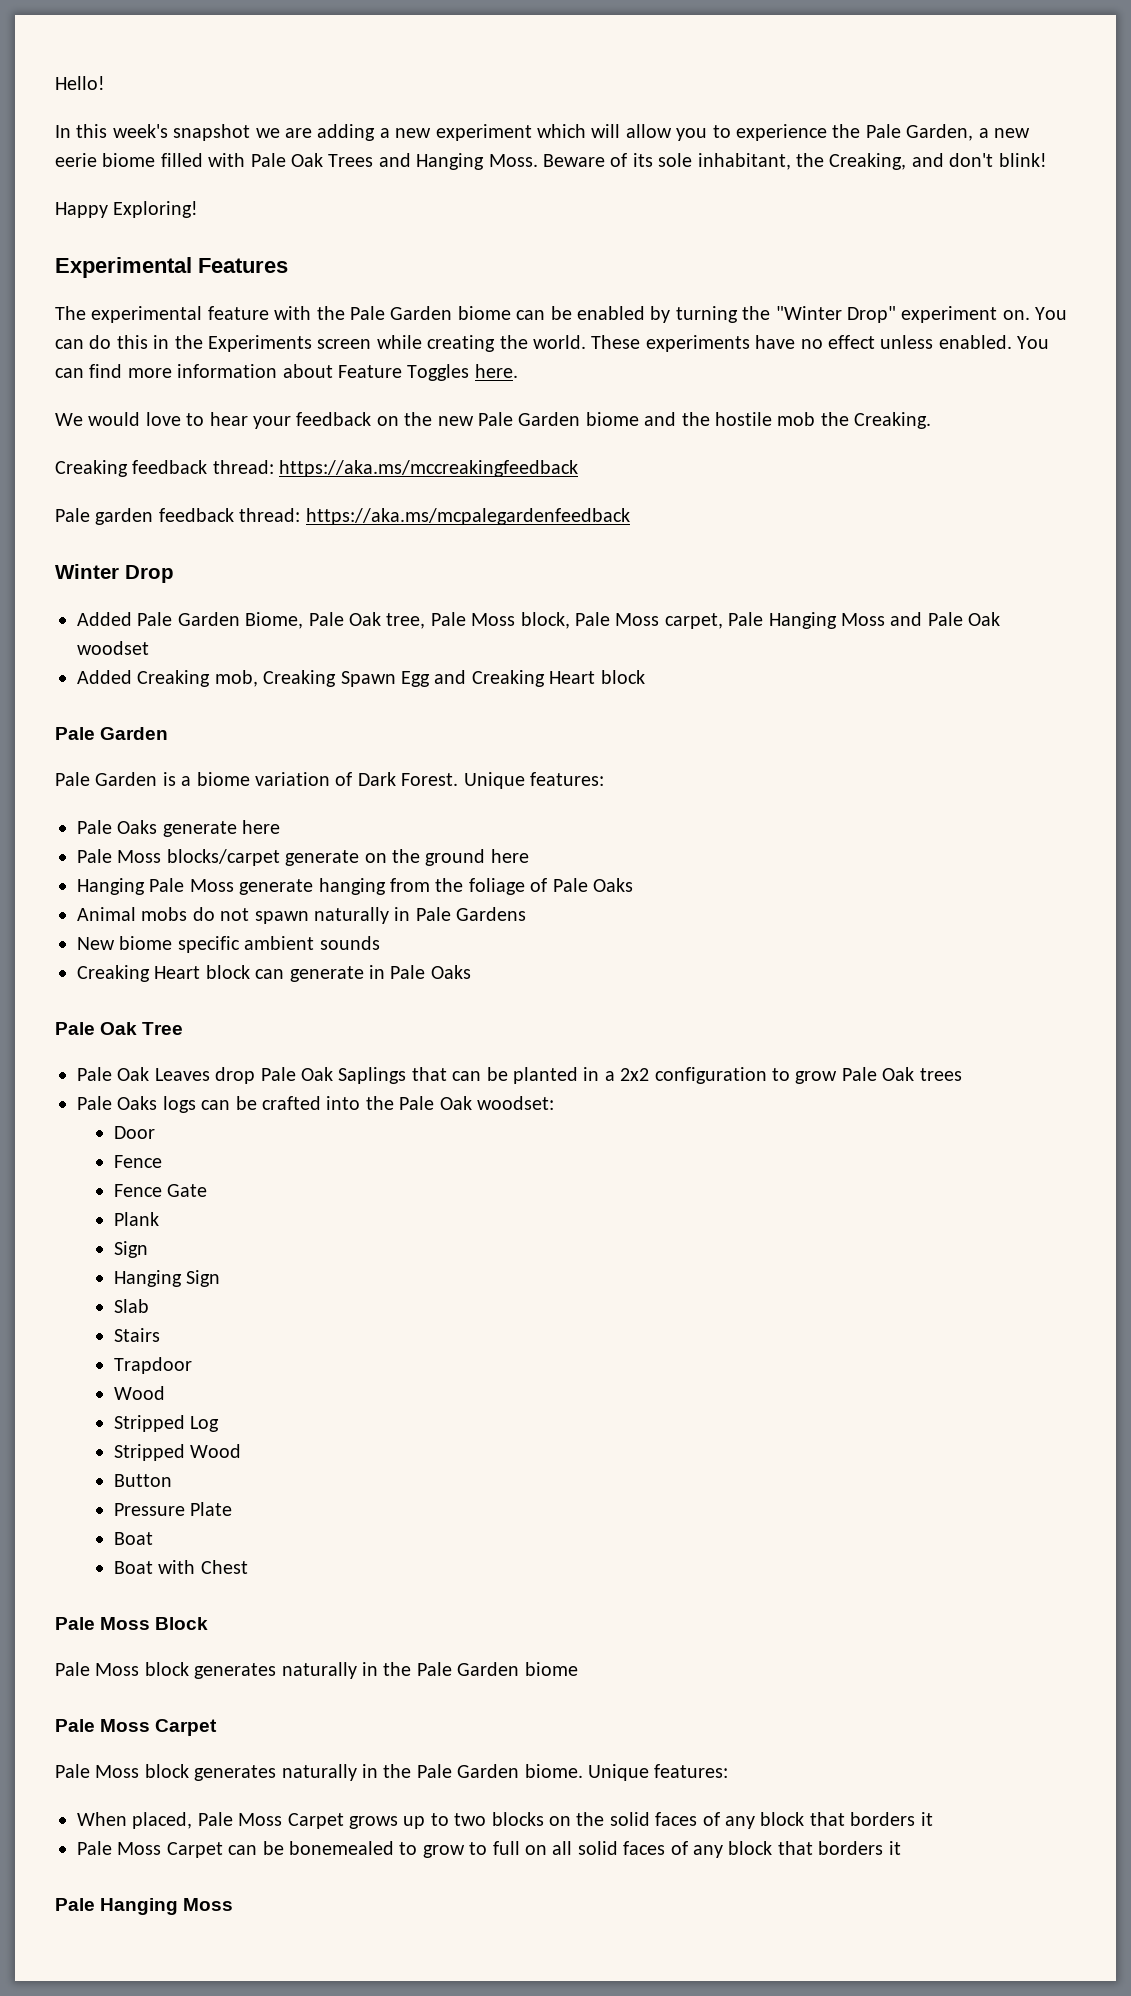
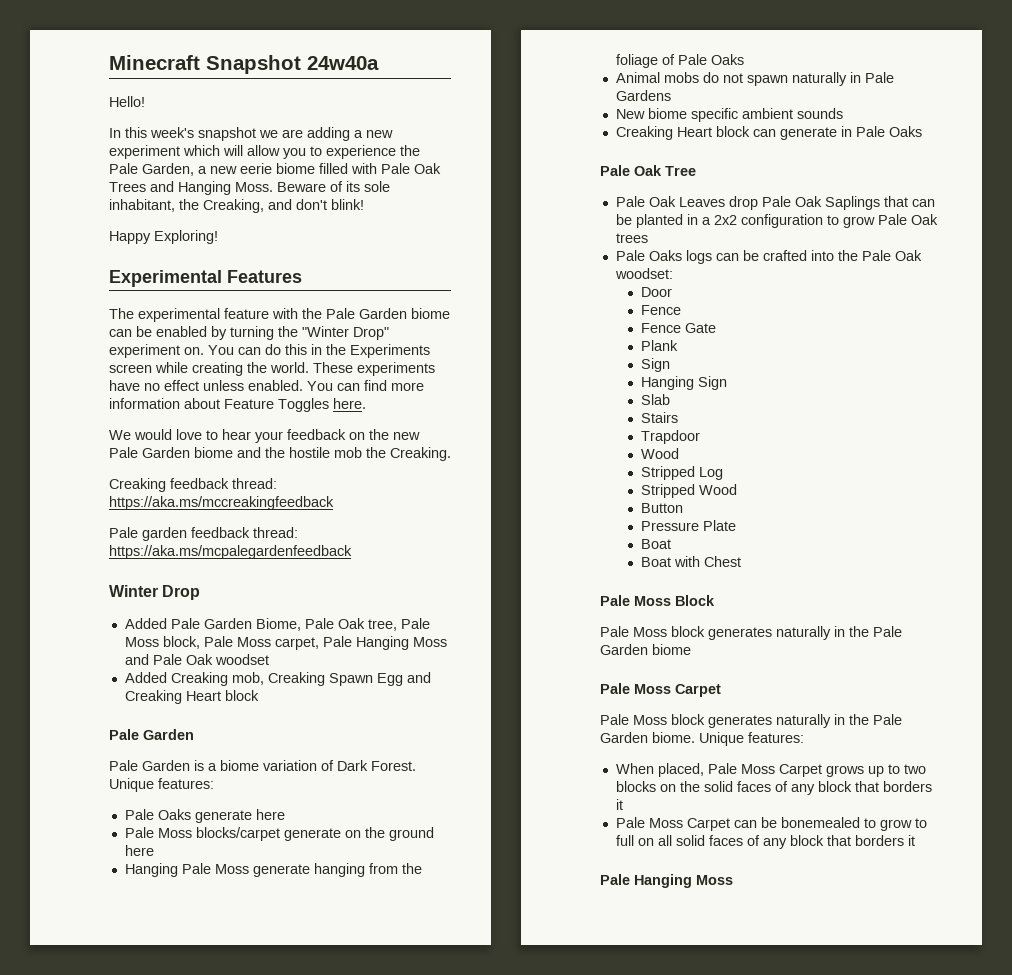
(55, 83) none -> [109,55,379,74] Minecraft Snapshot 24w40a //

